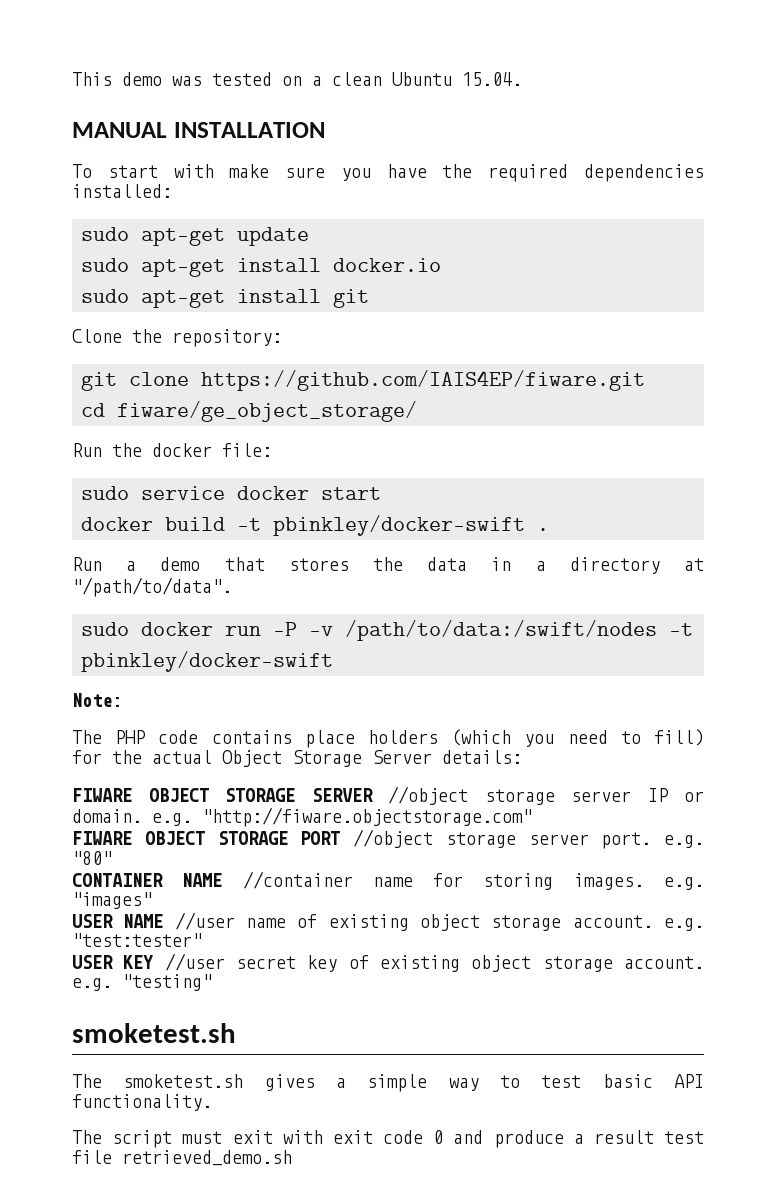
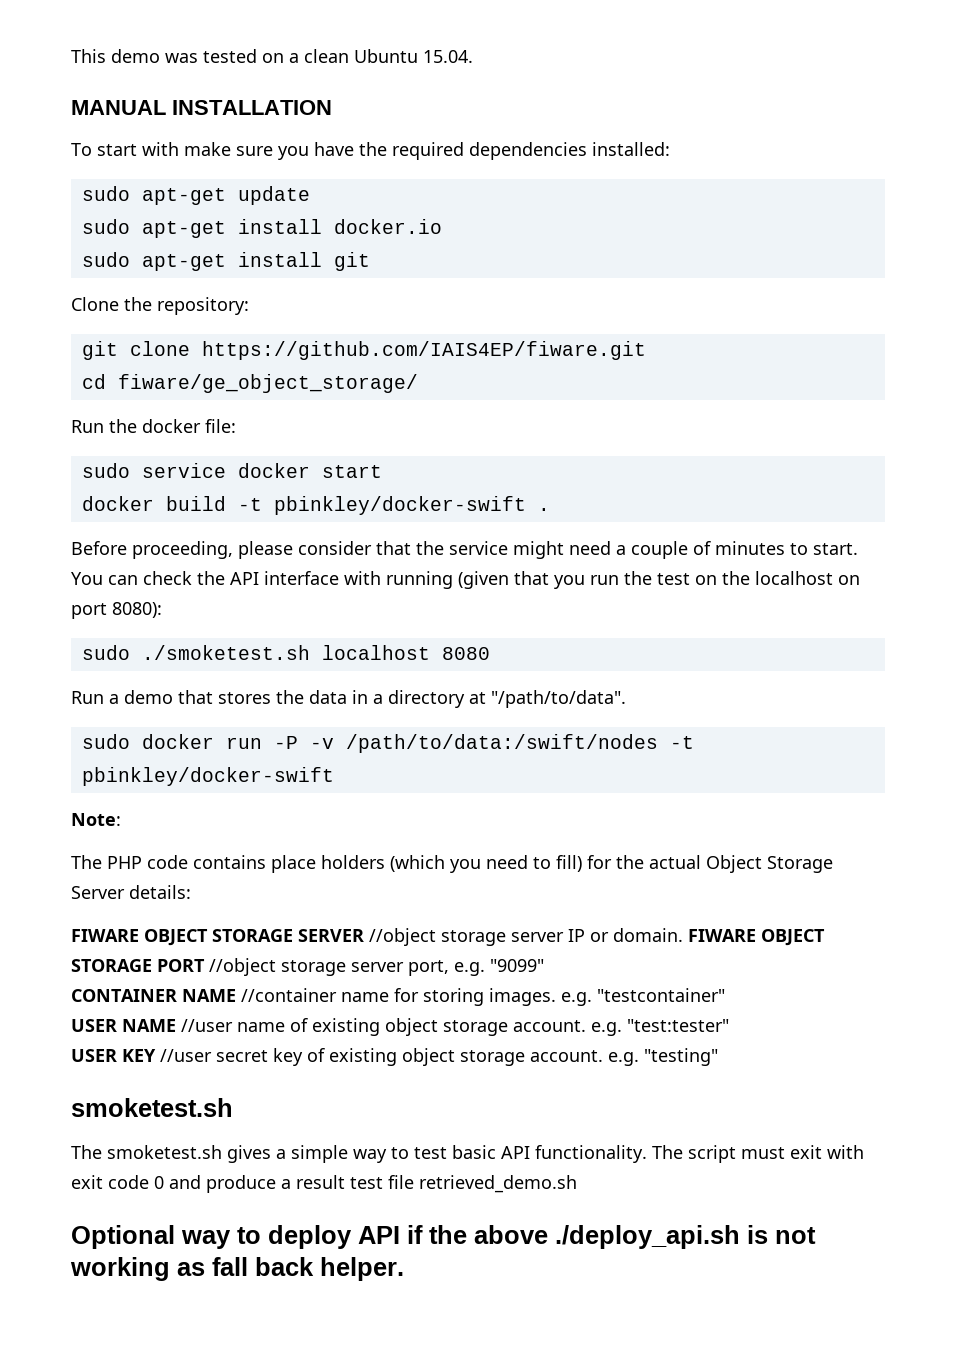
(549, 529) none -> [71,541,858,559] [71,571,860,589] [71,602,162,619] [81,645,490,660] // Before proceeding, please consider that the service might need a couple of minutes to start. You can check the API interface with running (given that you run the test on the localhost on port 8080): // sudo ./smoketest.sh localhost 8080
[152,807,532,827] e.g. "http://fiware.objectstorage.com" // -> (683, 935) none
[601,832,704,849] [72,851,112,865] port. e.g. "80" -> [408,959,544,976] port, e.g. "9099"
[72,892,152,909] "images" -> [597,988,725,1002] "testcontainer"
(212, 1102) // -> (647, 1154) none
(292, 1158) none -> [71,1225,816,1249] [70,1257,404,1281] // Optional way to deploy API if the above ./deploy_api.sh is not working as fall back helper.

